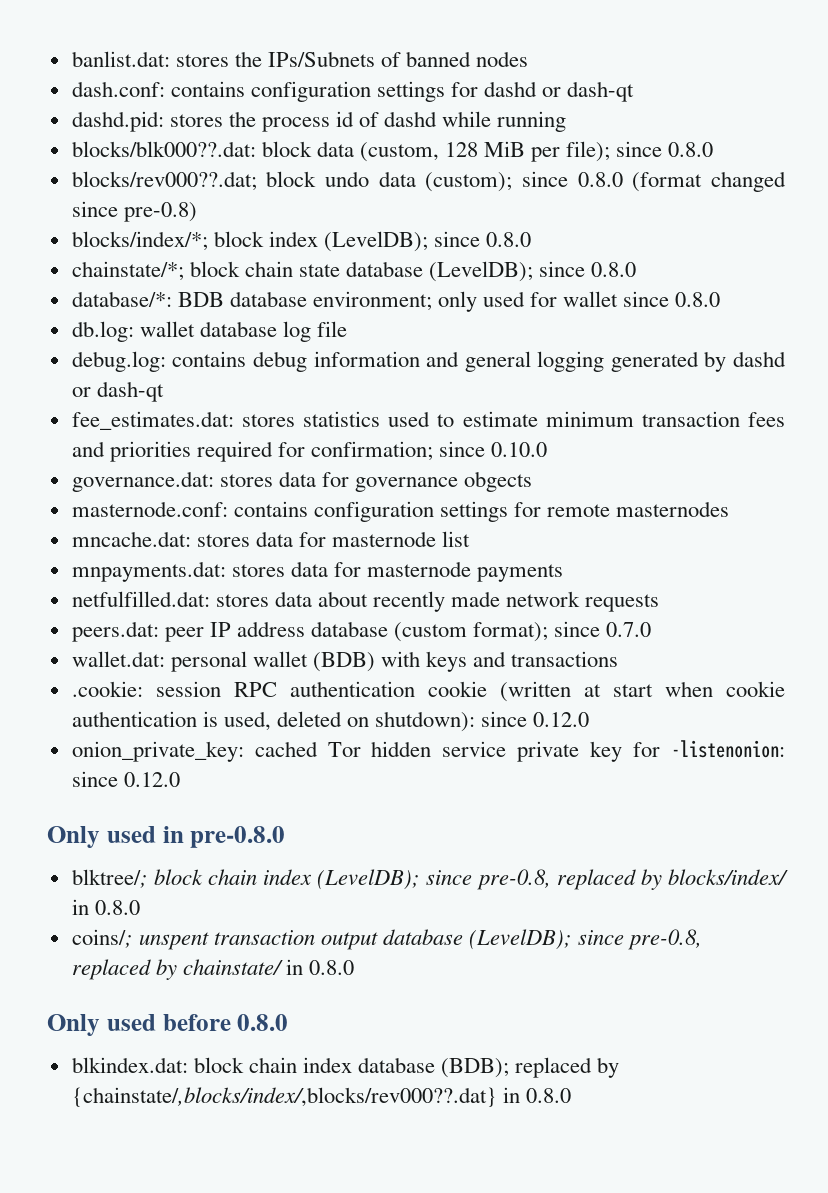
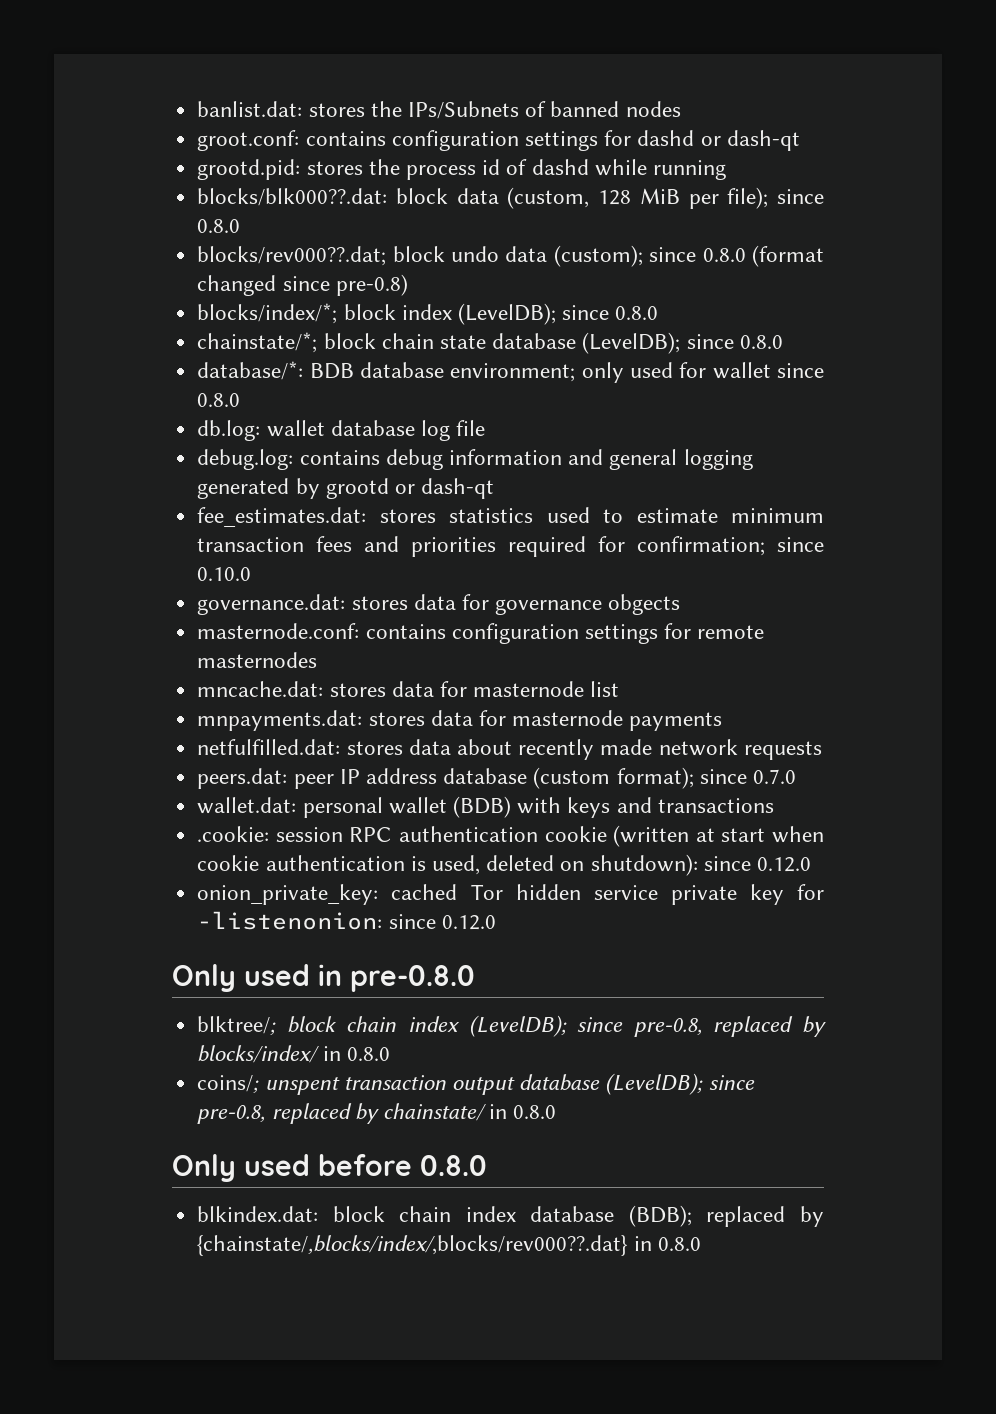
[71,81,165,97] dash.conf: -> [197,130,300,151] groot.conf:
[71,111,164,132] dashd.pid: -> [197,159,301,180] grootd.pid:
[733,351,786,367] dashd -> [325,478,389,499] grootd

